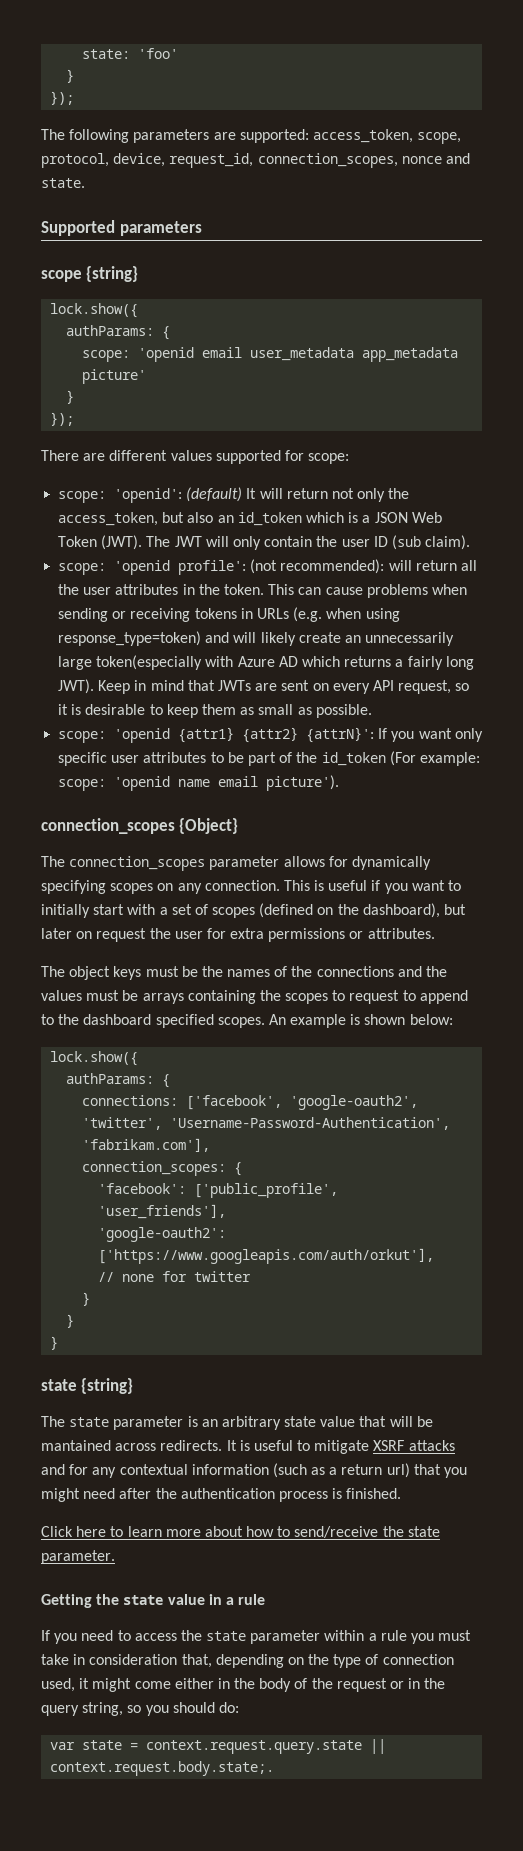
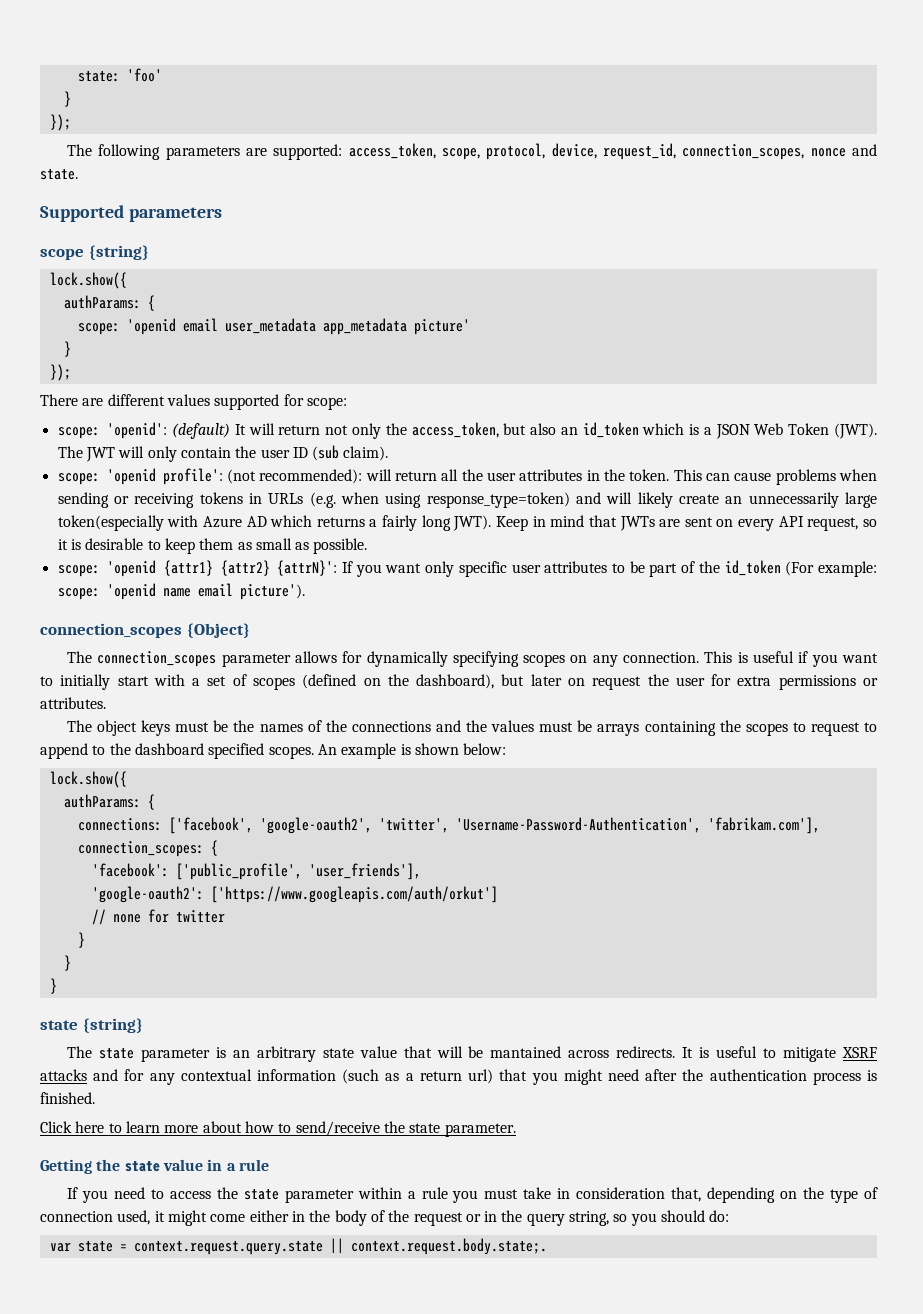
[98,1248,435,1264] ['https://www.googleapis.com/auth/orkut'], -> [210,886,498,903] ['https://www.googleapis.com/auth/orkut']

